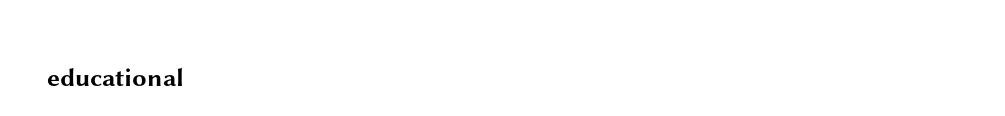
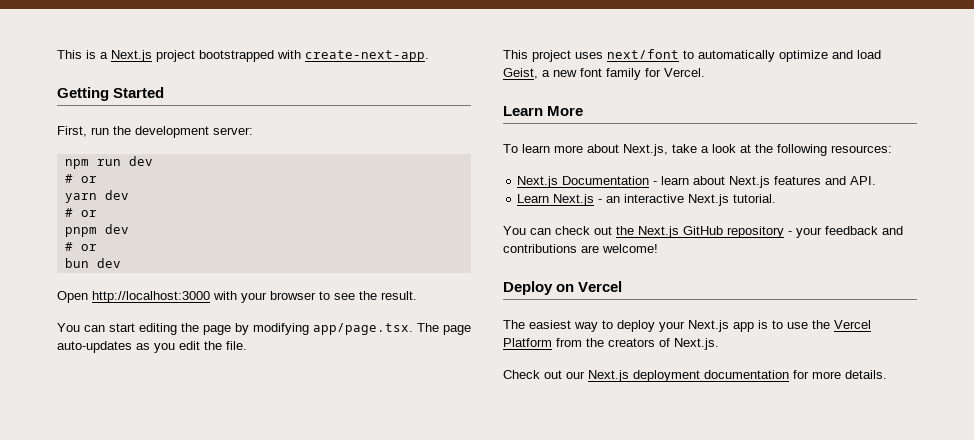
[47,68,184,86] educational -> [57,50,429,62] [57,87,165,101] [57,126,253,138] [64,156,153,169] [64,174,97,183] [64,190,129,203] [64,208,97,217] [64,224,129,237] [64,242,97,251] [64,258,121,268] [57,291,417,303] [57,323,471,335] [57,341,247,353] [503,49,881,62] [503,68,705,80] [503,106,584,116] [503,144,892,156] [517,176,877,188] [517,194,777,206] [503,226,903,238] [503,244,658,253] [503,281,623,295] [503,320,871,332] [503,338,719,350] [503,370,887,382] This is a Next.js project bootstrapped with create-next-app. // Getting Started // First, run the development server: // npm run dev // # or // yarn dev // # or // pnpm dev // # or // bun dev // Open http://localhost:3000 with your browser to see the result. // You can start editing the page by modifying app/page.tsx. The page auto-updates as you edit the file. // This project uses next/font to automatically optimize and load Geist, a new font family for Vercel. // Learn More // To learn more about Next.js, take a look at the following resources: // Next.js Documentation - learn about Next.js features and API. // Learn Next.js - an interactive Next.js tutorial. // You can check out the Next.js GitHub repository - your feedback and contributions are welcome! // Deploy on Vercel // The easiest way to deploy your Next.js app is to use the Vercel Platform from the creators of Next.js. // Check out our Next.js deployment documentation for more details.

